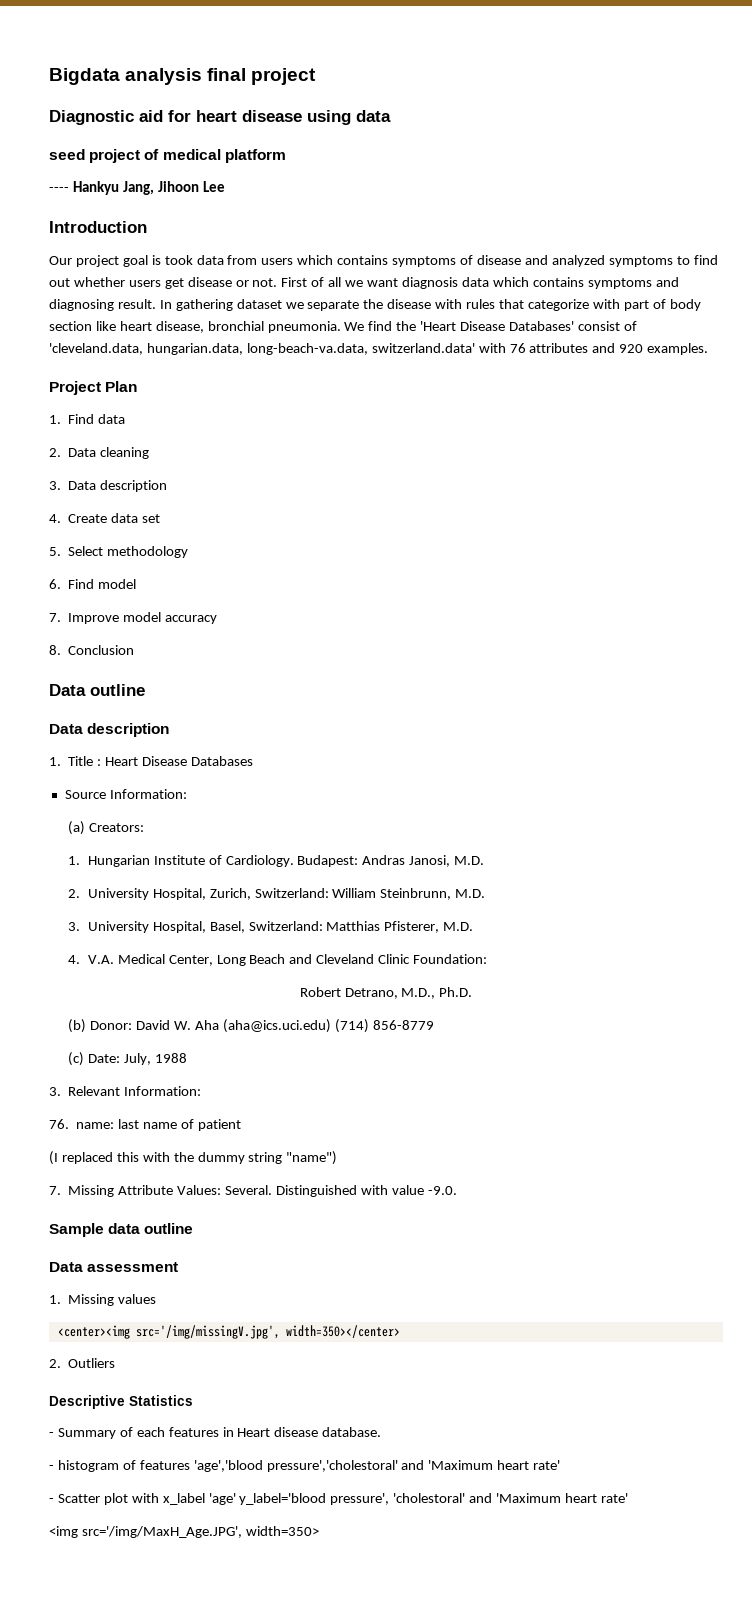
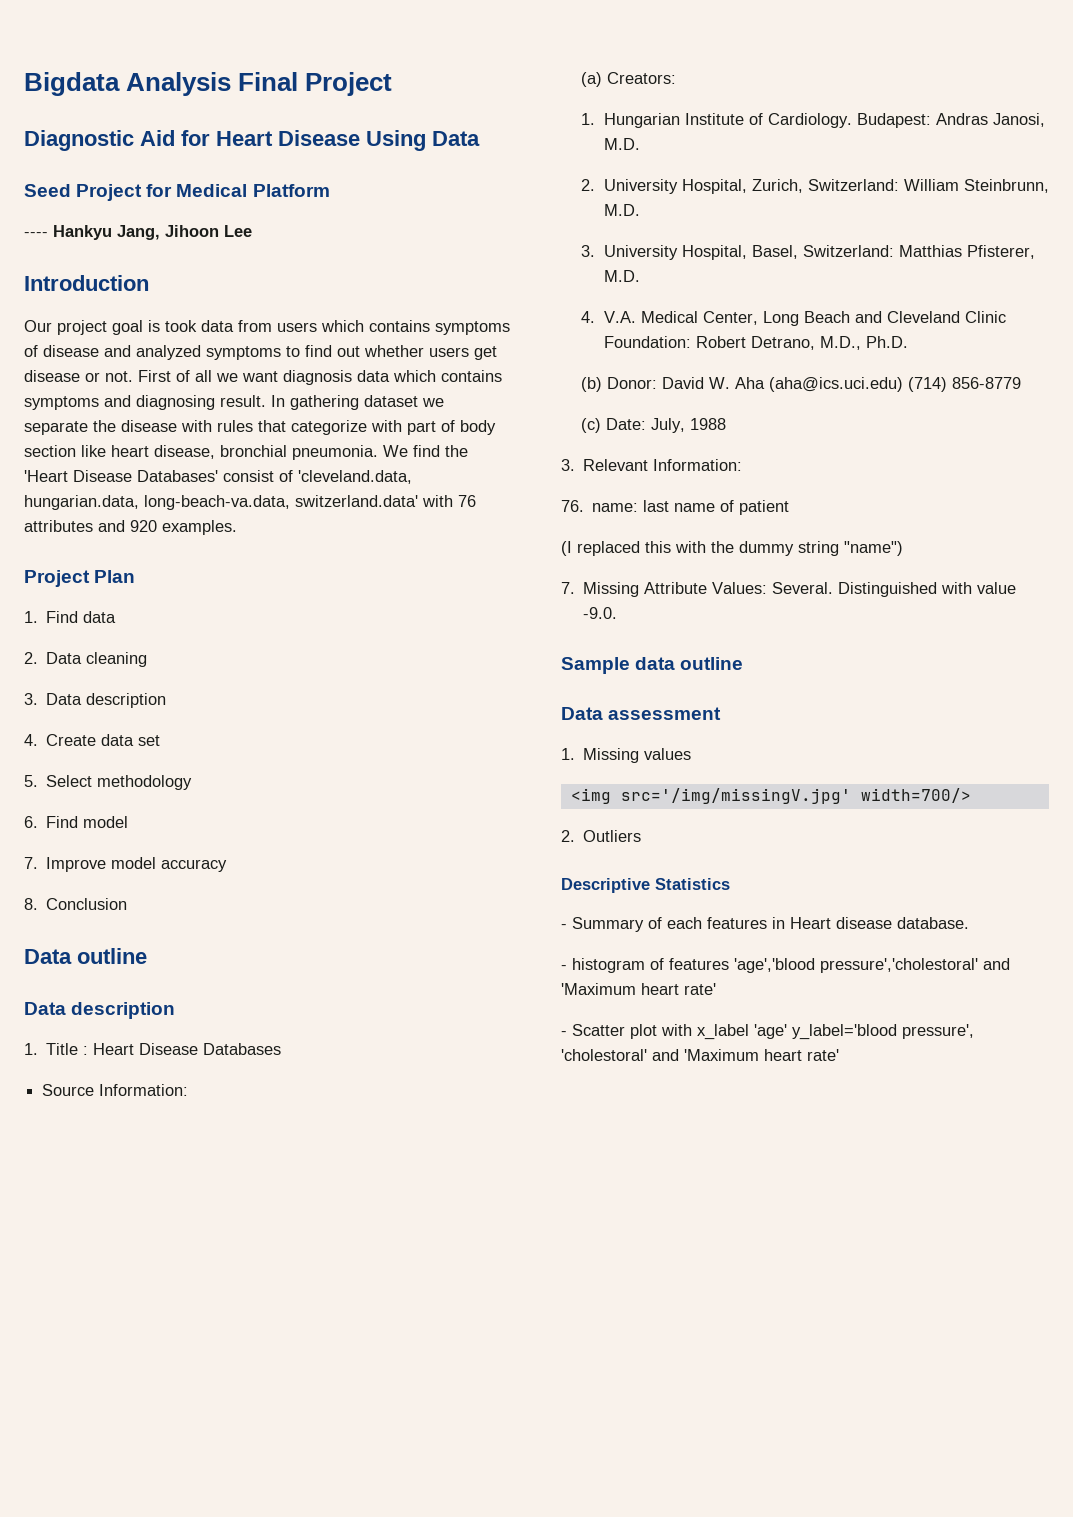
[125,68,317,85] [49,110,391,125] [49,149,286,163] analysis final project // Diagnostic aid for heart disease using data // seed project of medical platform -> [126,72,393,96] [24,130,480,151] [24,184,330,201] Analysis Final Project // Diagnostic Aid for Heart Disease Using Data // Seed Project for Medical Platform
(488, 959) // -> (691, 342) none
[57,1325,400,1339] <center><img src='/img/missingV.jpg', width=350></center> -> [570,788,971,804] <img src='/img/missingV.jpg' width=700/>
[49,1526,319,1538] // <img src='/img/MaxH_Age.JPG', width=350> -> (839, 1055) none

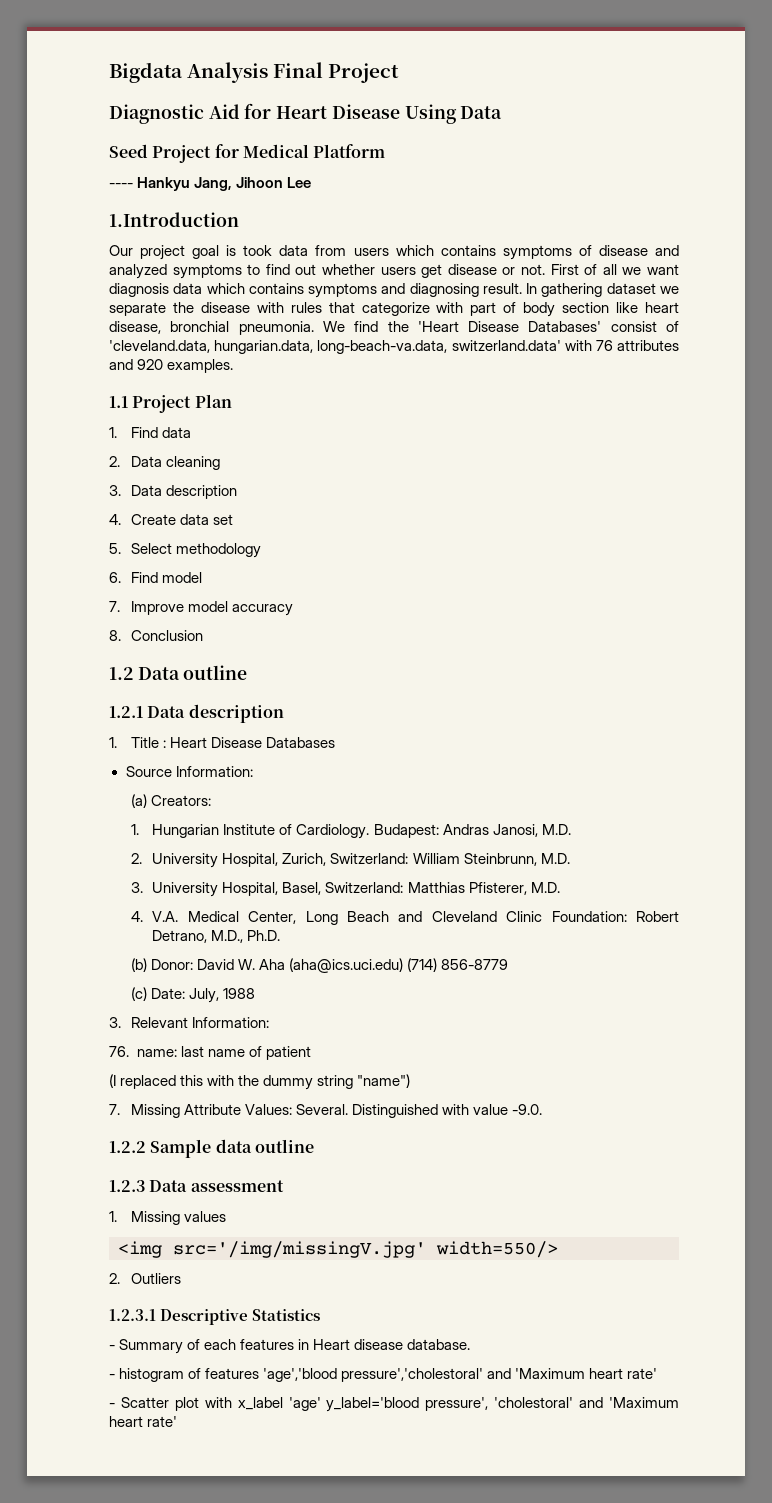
[24,275,149,291] Introduction -> [109,212,239,227] 1.Introduction
(237, 527) none -> [109,396,128,408] 1.1
(128, 904) none -> [109,667,133,680] 1.2
(147, 956) none -> [109,706,143,718] 1.2.1
(618, 613) none -> [109,1141,146,1153] 1.2.2
(744, 663) none -> [109,1180,145,1192] 1.2.3
[860,788,971,803] width=700/> -> [436,1241,558,1258] width=550/>
(642, 836) none -> [109,1309,156,1321] 1.2.3.1

